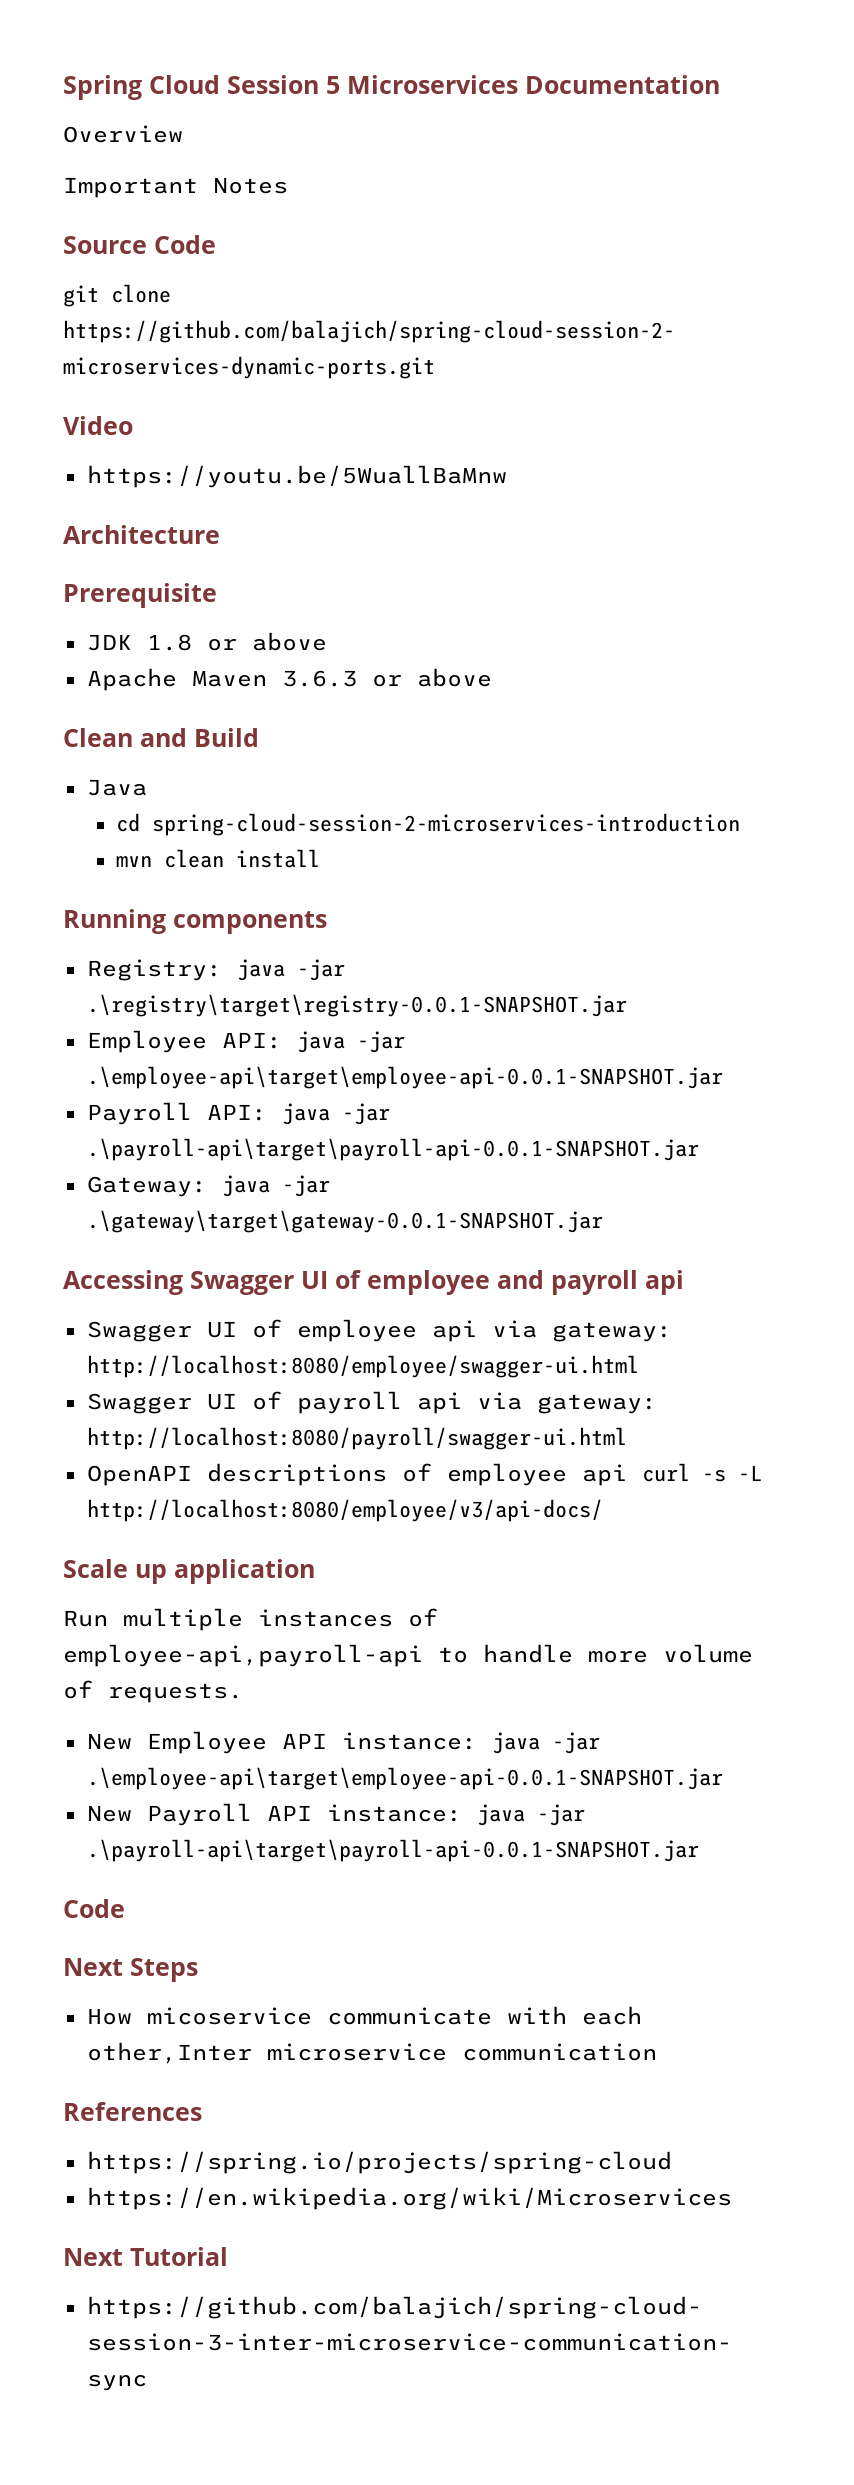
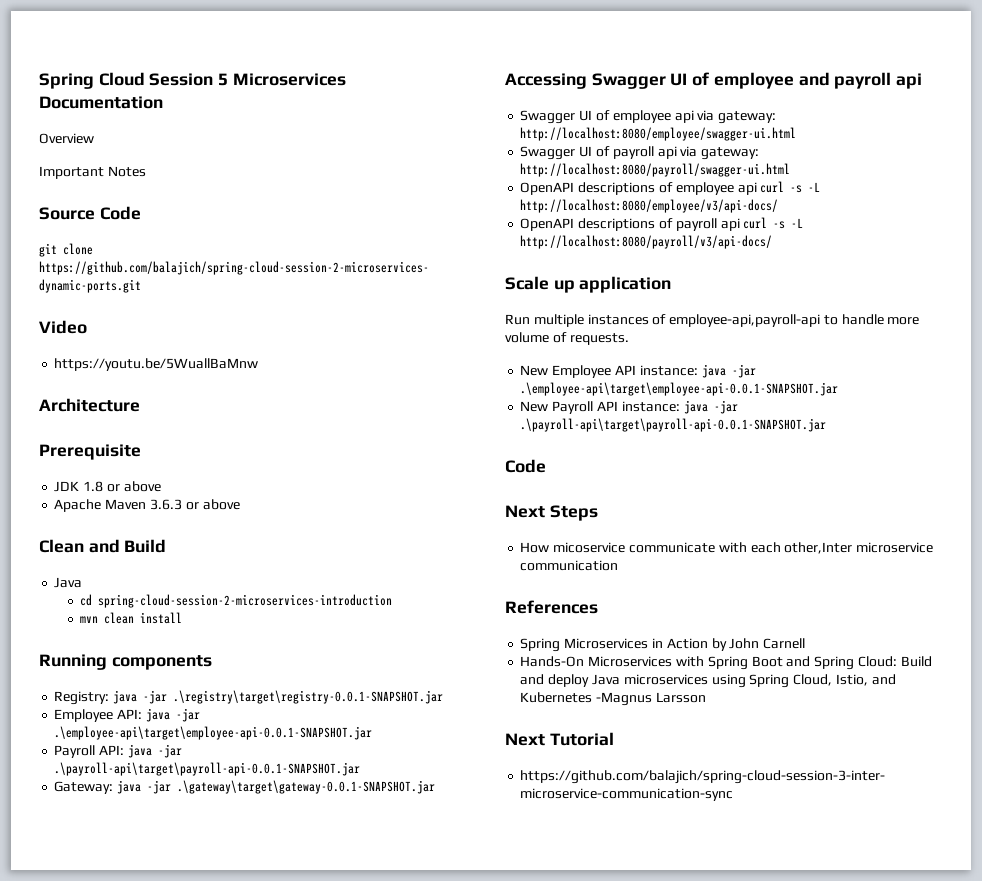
(603, 1510) none -> [520,217,804,231] [520,235,773,249] // OpenAPI descriptions of payroll api curl -s -L http://localhost:8080/payroll/v3/api-docs/
[86,2151,672,2174] [86,2187,732,2210] https://spring.io/projects/spring-cloud // https://en.wikipedia.org/wiki/Microservices -> [520,638,806,652] [520,656,932,670] [520,674,896,688] [520,692,706,706] Spring Microservices in Action by John Carnell // Hands-On Microservices with Spring Boot and Spring Cloud: Build and deploy Java microservices using Spring Cloud, Istio, and Kubernetes -Magnus Larsson

